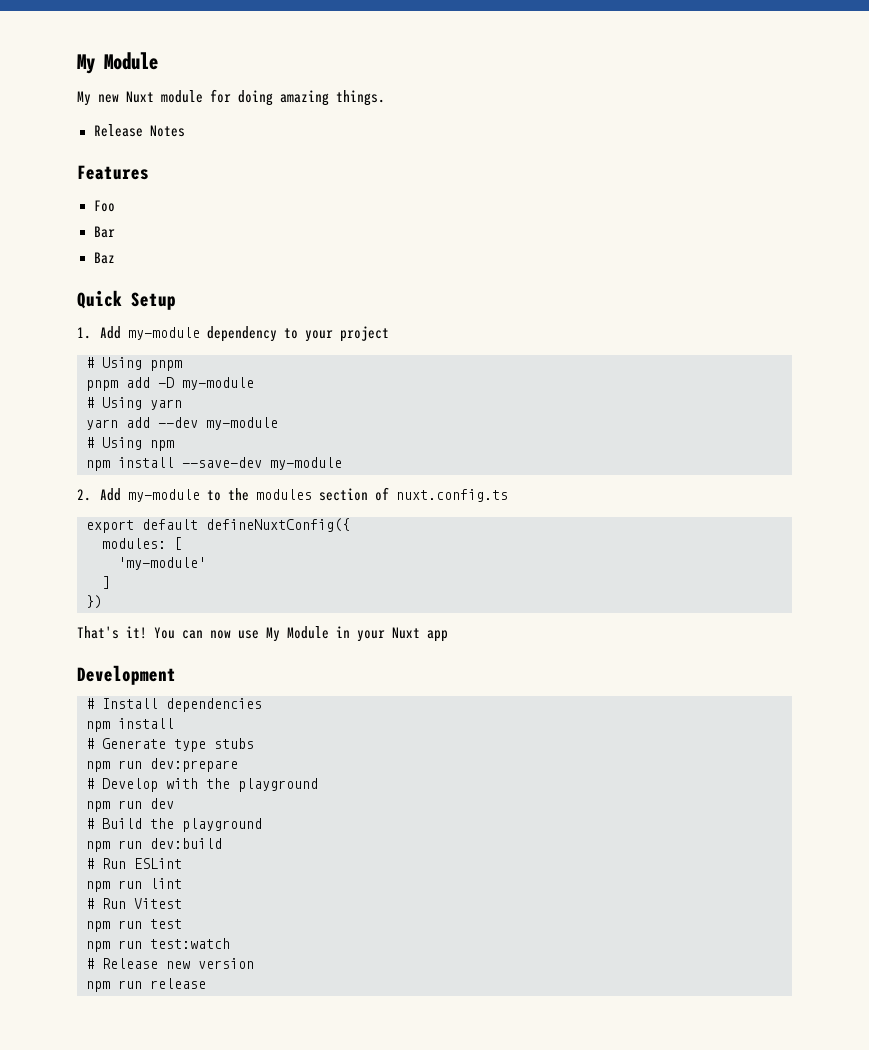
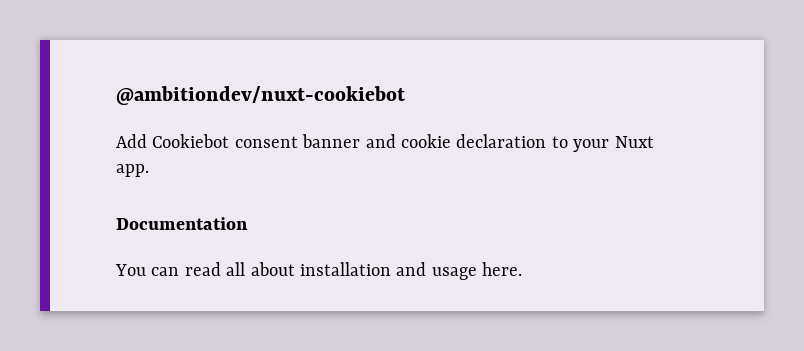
[77,52,158,74] [77,89,385,106] [93,124,185,137] [77,165,149,180] [93,200,115,212] [93,226,115,238] [93,252,115,264] [77,290,176,310] [77,326,390,342] [86,357,182,371] [86,377,254,391] [86,397,182,410] [86,417,278,430] [86,437,174,451] [86,457,342,471] [77,487,509,502] [86,518,350,533] [102,537,182,550] [118,557,206,570] [102,576,110,589] [86,595,102,609] [77,626,448,642] [77,665,176,685] [86,698,262,712] [86,718,174,732] [86,738,254,752] [86,758,238,772] [86,778,318,792] [86,798,174,812] [86,818,262,832] [86,838,222,852] [86,858,182,869] [86,878,182,892] [86,898,182,909] [86,919,182,932] [86,938,230,952] [86,958,254,969] [86,978,206,992] My Module // My new Nuxt module for doing amazing things. // Release Notes // Features // Foo // Bar // Baz // Quick Setup // 1. Add my-module dependency to your project // # Using pnpm // pnpm add -D my-module // # Using yarn // yarn add --dev my-module // # Using npm // npm install --save-dev my-module // 2. Add my-module to the modules section of nuxt.config.ts // export default defineNuxtConfig({ // modules: [ // 'my-module' // ] // }) // That's it! You can now use My Module in your Nuxt app // Development // # Install dependencies // npm install // # Generate type stubs // npm run dev:prepare // # Develop with the playground // npm run dev // # Build the playground // npm run dev:build // # Run ESLint // npm run lint // # Run Vitest // npm run test // npm run test:watch // # Release new version // npm run release -> [116,86,405,105] [116,134,654,152] [116,164,149,177] [116,217,248,230] [115,262,523,280] @ambitiondev/nuxt-cookiebot // Add Cookiebot consent banner and cookie declaration to your Nuxt app. // Documentation // You can read all about installation and usage here.

